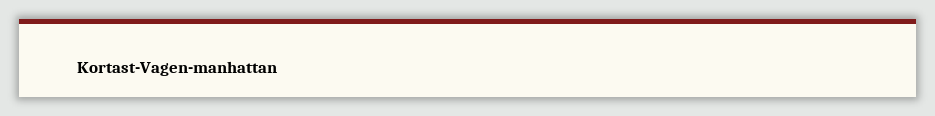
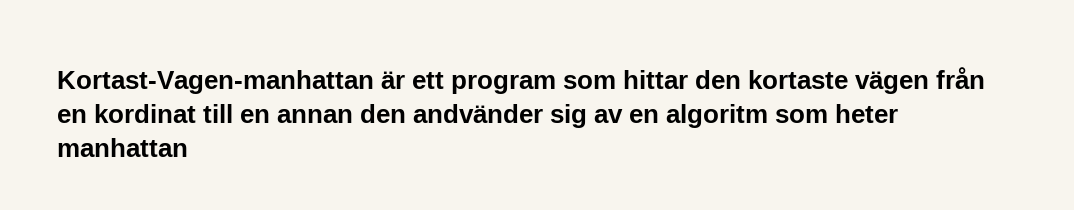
(277, 68) none -> [381,67,986,94] [57,104,899,128] [57,138,188,157] är ett program som hittar den kortaste vägen från en kordinat till en annan den andvänder sig av en algoritm som heter manhattan

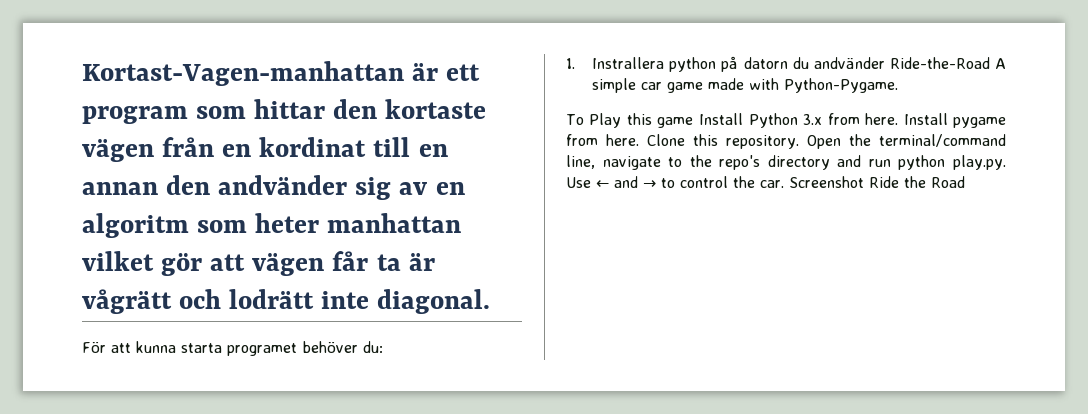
(188, 147) none -> [82,251,435,276] [82,289,491,314] [82,341,383,356] [566,56,1006,72] [592,78,899,93] [566,113,1006,128] [566,134,1006,149] [566,155,1006,170] [566,176,965,188] vilket gör att vägen får ta är vågrätt och lodrätt inte diagonal. // För att kunna starta programet behöver du: // 1. Instrallera python på datorn du andvänder Ride-the-Road A simple car game made with Python-Pygame. // To Play this game Install Python 3.x from here. Install pygame from here. Clone this repository. Open the terminal/command line, navigate to the repo's directory and run python play.py. Use ← and → to control the car. Screenshot Ride the Road

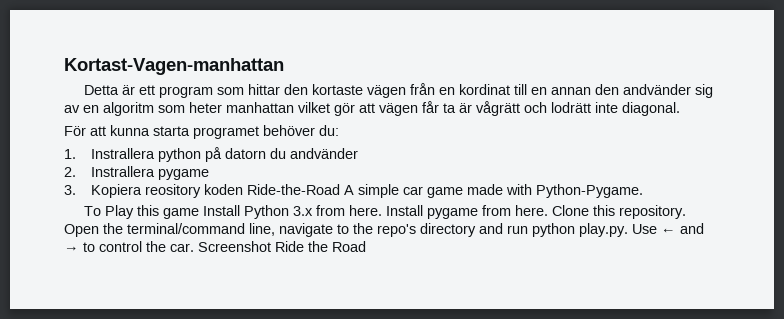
(404, 73) none -> [83,85,119,95] // Detta
(885, 63) none -> [64,166,209,180] [64,184,243,198] // 2. Instrallera pygame // 3. Kopiera reository koden

